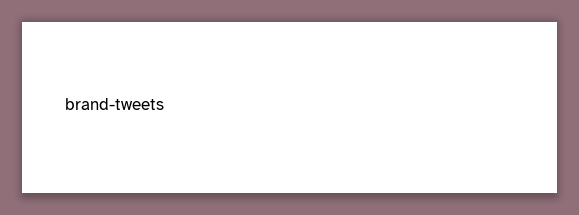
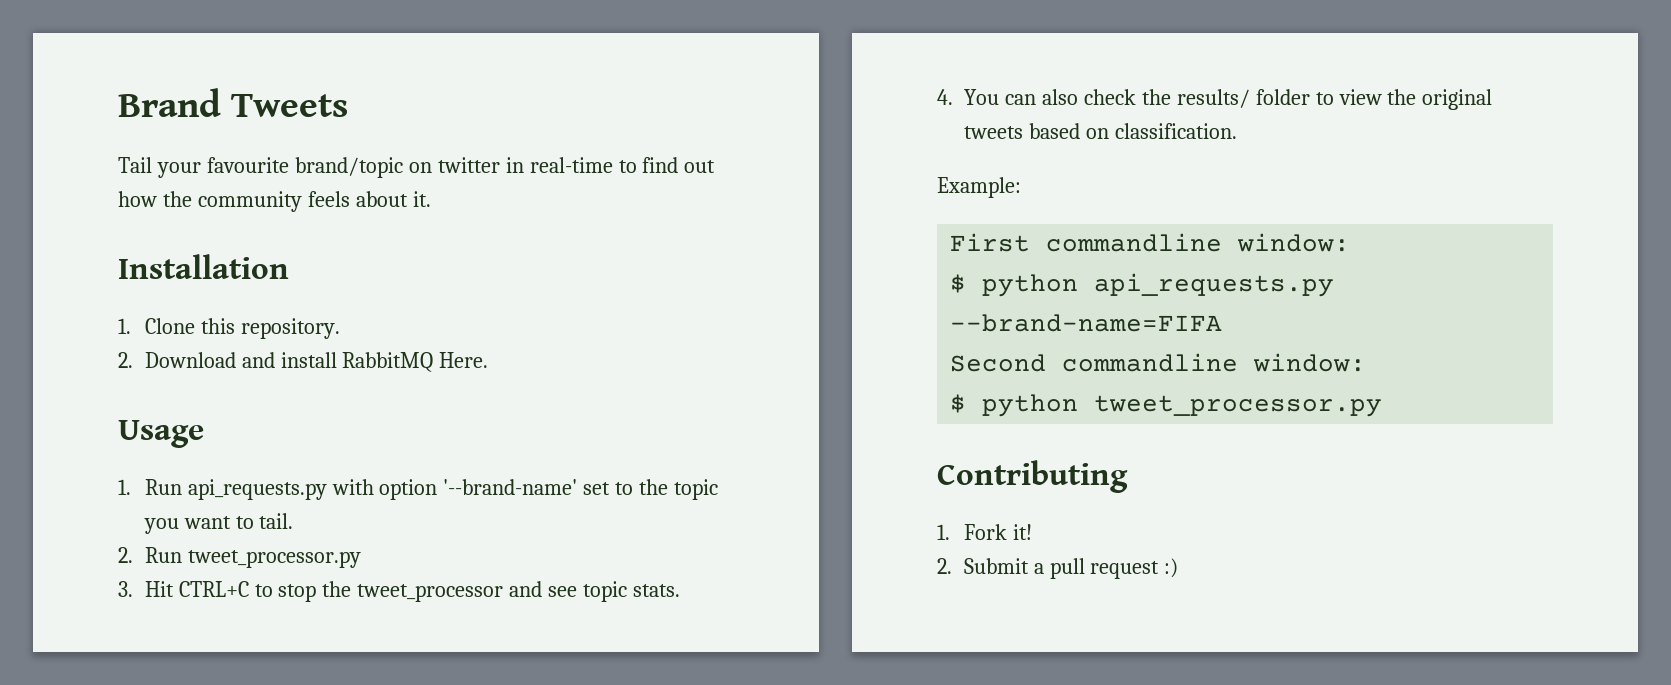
[65,98,164,110] brand-tweets -> [118,88,349,117] [118,157,716,178] [118,191,431,212] [118,254,289,279] [118,318,340,339] [118,352,489,372] [118,420,204,448] [118,479,719,500] [143,513,294,534] [118,547,361,568] [118,581,681,602] [937,89,1493,110] [964,123,1237,139] [937,177,1021,198] [950,233,1351,252] [950,273,1335,297] [950,314,1223,332] [950,353,1367,372] [950,394,1383,417] [937,460,1128,493] [937,524,1032,540] [937,558,1179,579] Brand Tweets // Tail your favourite brand/topic on twitter in real-time to find out how the community feels about it. // Installation // 1. Clone this repository. // 2. Download and install RabbitMQ Here. // Usage // 1. Run api_requests.py with option '--brand-name' set to the topic you want to tail. // 2. Run tweet_processor.py // 3. Hit CTRL+C to stop the tweet_processor and see topic stats. // 4. You can also check the results/ folder to view the original tweets based on classification. // Example: // First commandline window: // $ python api_requests.py --brand-name=FIFA // Second commandline window: // $ python tweet_processor.py // Contributing // 1. Fork it! // 2. Submit a pull request :)

